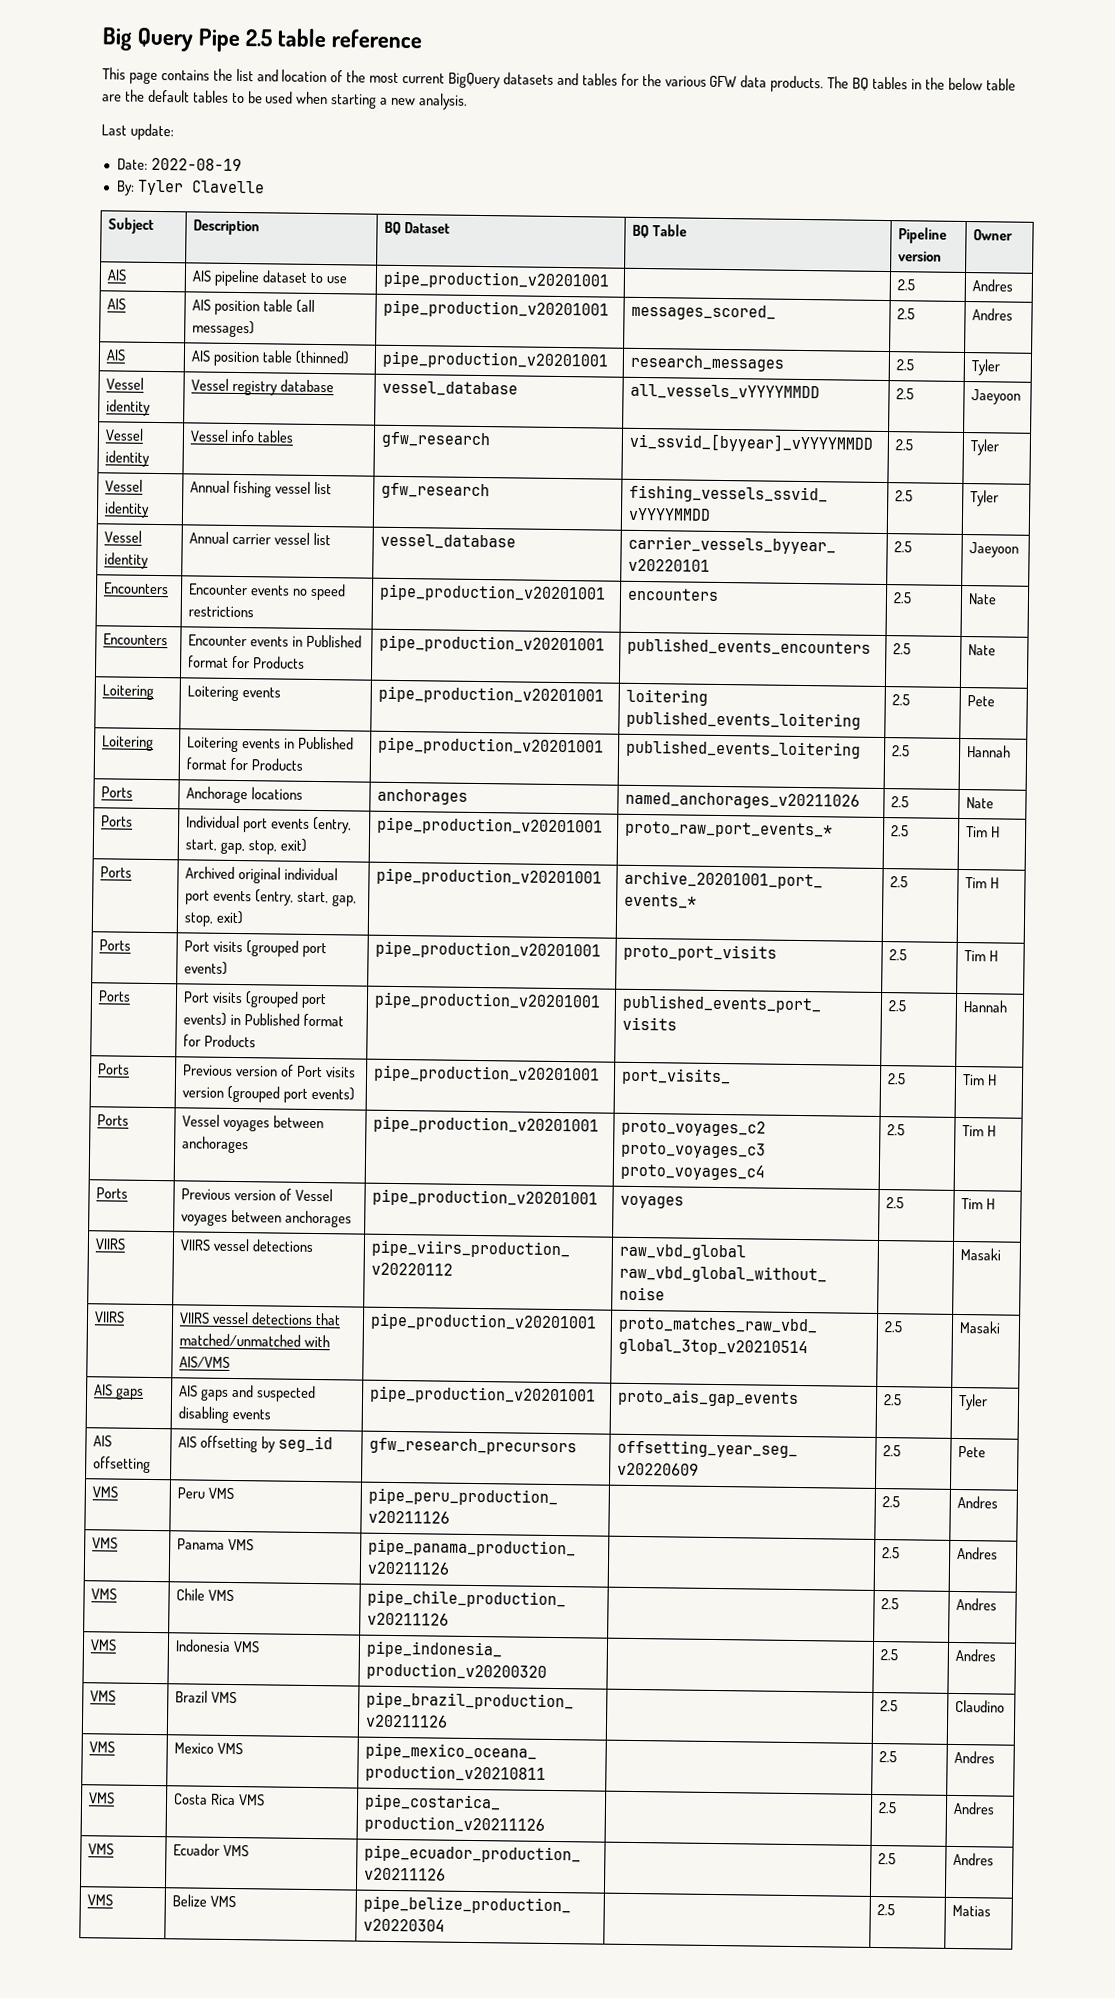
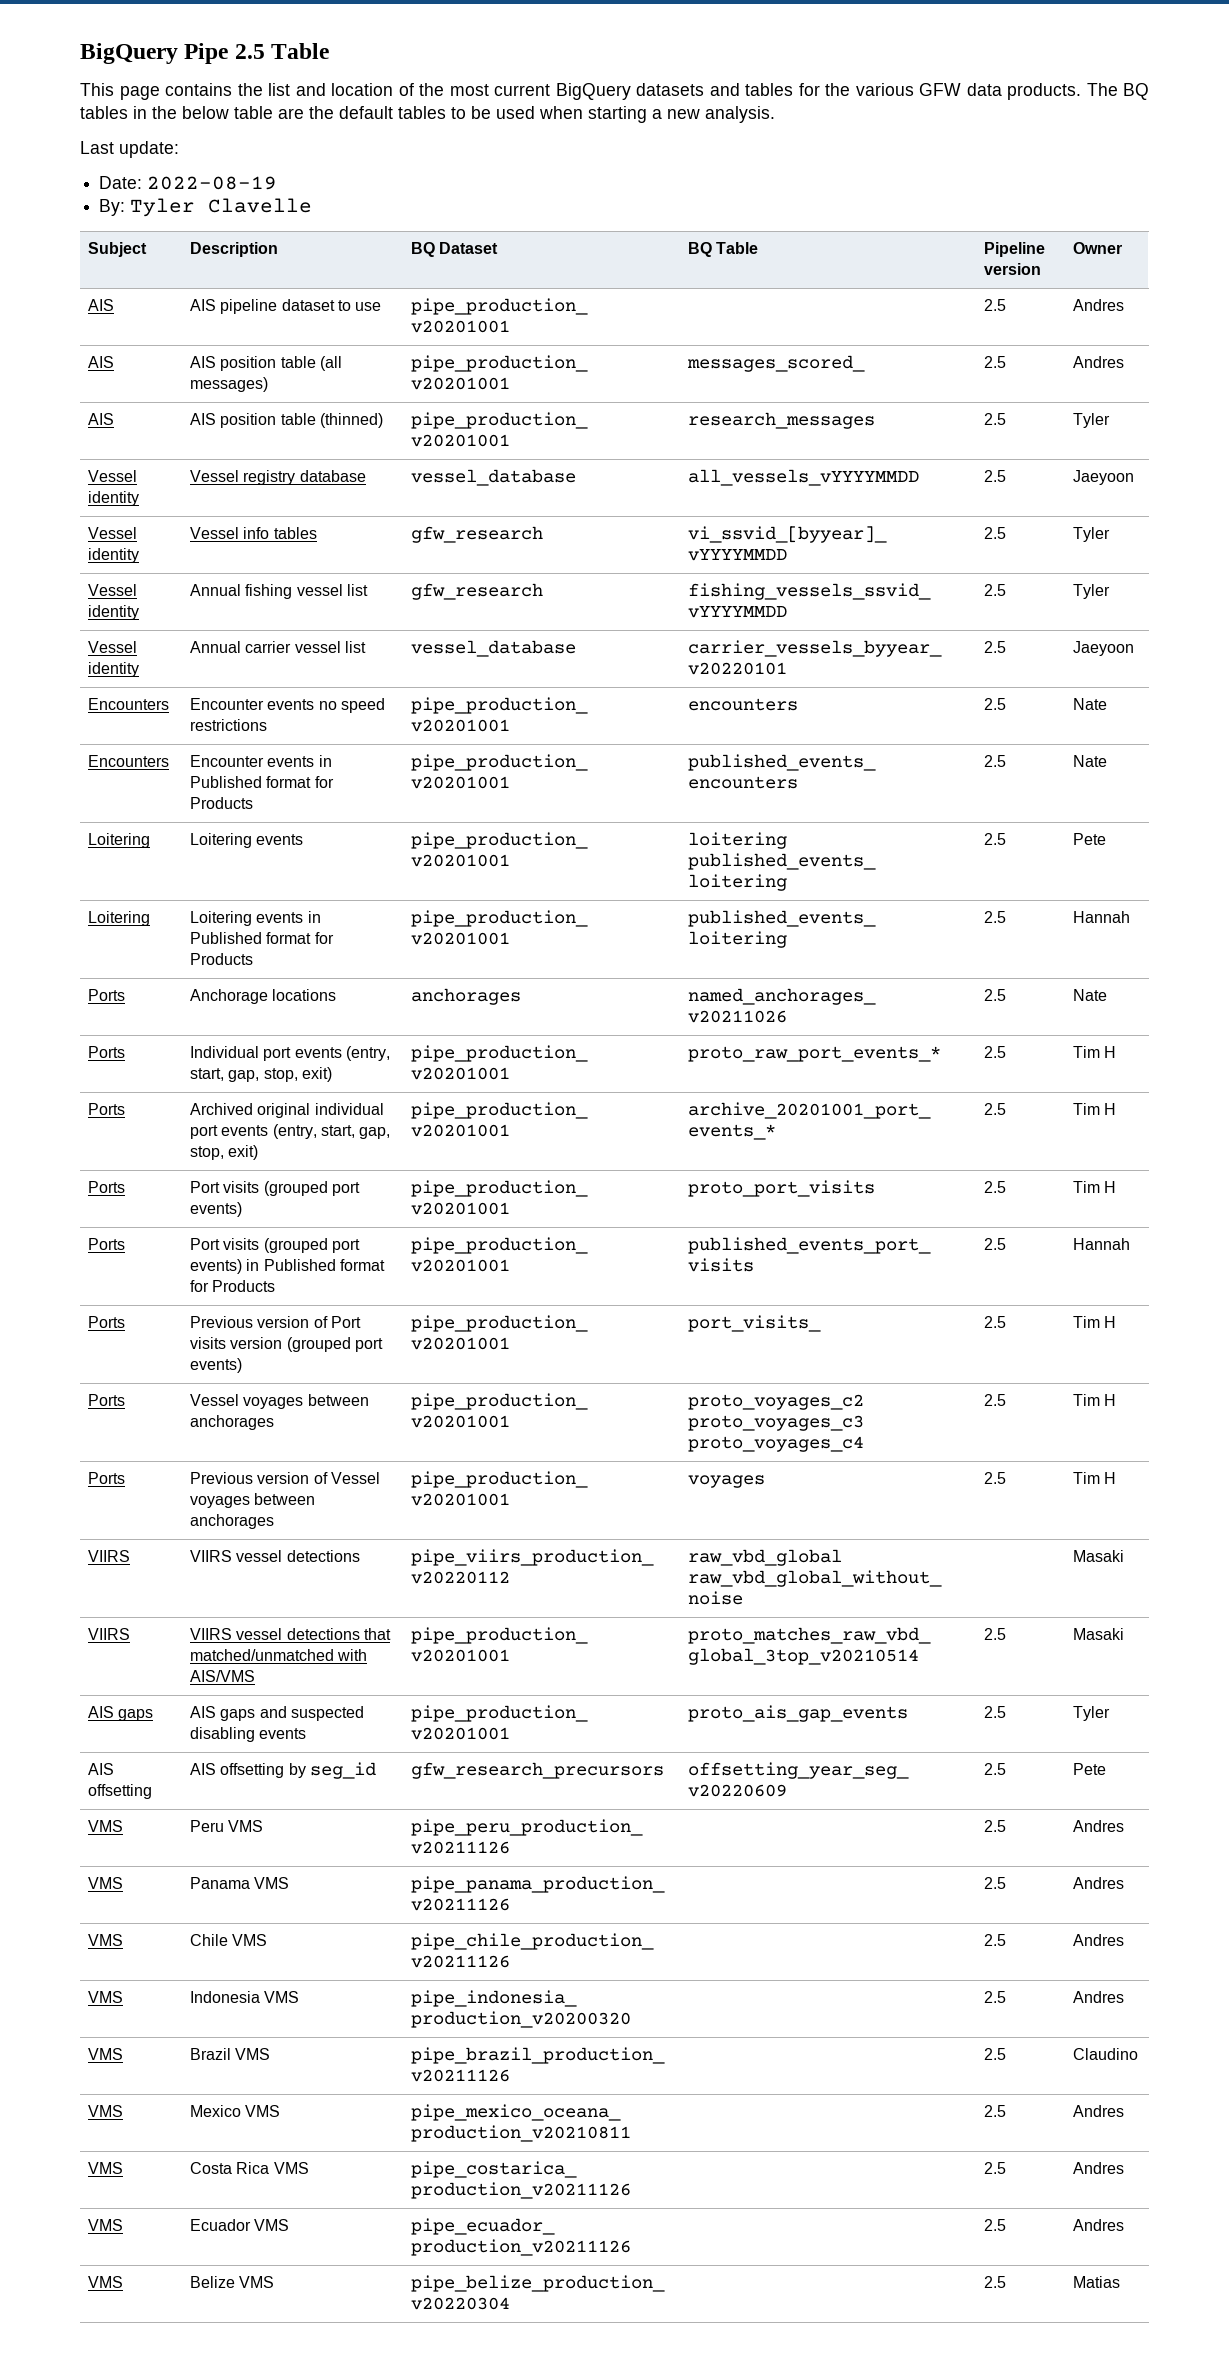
[102,27,423,53] Big Query Pipe 2.5 table reference -> [80,43,330,64] BigQuery Pipe 2.5 Table

